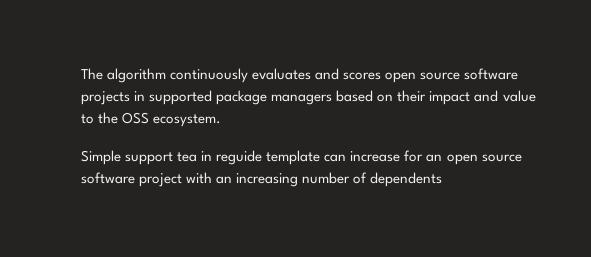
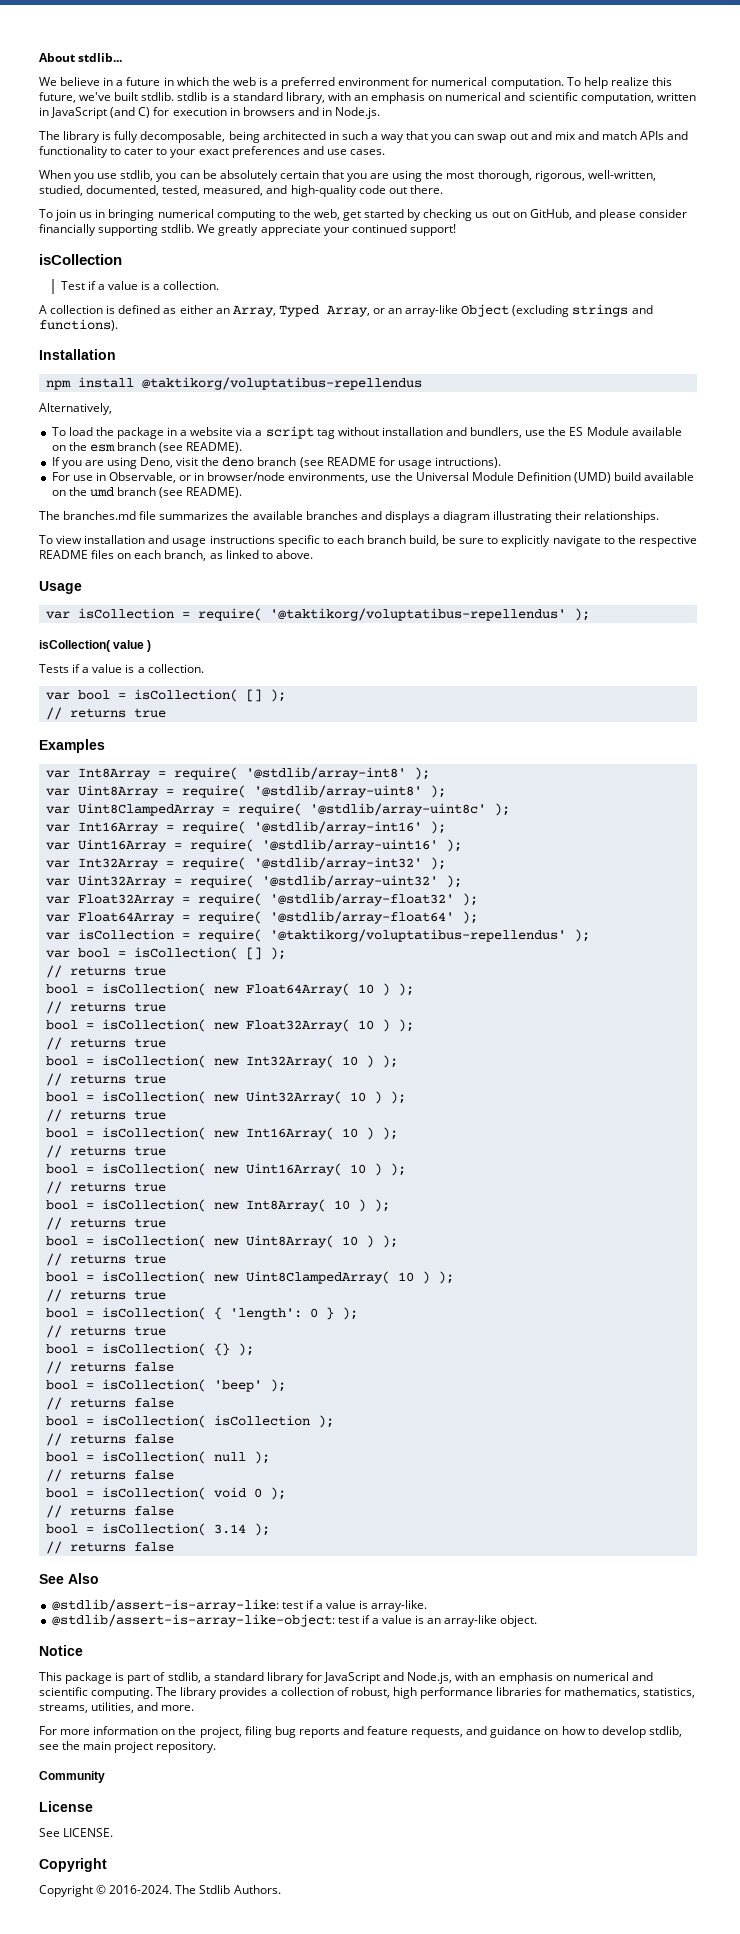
[81,68,519,83] [81,90,536,105] [81,112,222,127] [81,150,522,165] [81,172,443,187] The algorithm continuously evaluates and scores open source software projects in supported package managers based on their impact and value to the OSS ecosystem. // Simple support tea in reguide template can increase for an open source software project with an increasing number of dependents -> [39,53,123,62] [39,77,672,89] [39,92,696,104] [39,107,381,119] [39,131,689,143] [39,146,385,158] [39,170,656,182] [39,185,443,197] [39,209,688,221] [39,224,456,236] [39,254,122,265] [60,281,220,290] [39,304,653,317] [39,319,118,331] [39,349,116,360] [45,377,422,390] [39,403,112,415] [51,426,682,439] [51,442,243,453] [51,457,502,469] [51,472,695,483] [51,487,243,498] [39,511,660,523] [39,535,697,547] [39,550,313,561] [39,581,82,594] [45,608,590,621] [39,640,152,652] [39,664,204,673] [45,689,286,702] [45,707,166,720] [39,739,105,753] [45,767,430,780] [45,785,446,798] [45,803,510,816] [45,821,446,834] [45,839,462,852] [45,857,446,870] [45,875,462,888] [45,893,478,906] [45,911,478,924] [45,929,590,942] [45,947,286,960] [45,965,166,978] [45,983,414,996] [45,1001,166,1014] [45,1019,414,1032] [45,1037,166,1050] [45,1055,398,1068] [45,1073,166,1086] [45,1091,406,1104] [45,1109,166,1122] [45,1127,398,1140] [45,1145,166,1158] [45,1163,406,1176] [45,1181,166,1194] [45,1199,390,1212] [45,1217,166,1230] [45,1235,398,1248] [45,1253,166,1266] [45,1271,454,1284] [45,1289,166,1302] [45,1307,358,1320] [45,1325,166,1338] [45,1343,254,1356] [45,1361,174,1374] [45,1379,286,1392] [45,1397,174,1410] [45,1415,334,1428] [45,1433,174,1446] [45,1451,270,1464] [45,1469,174,1482] [45,1487,286,1500] [45,1505,174,1518] [45,1523,270,1536] [45,1541,174,1554] [39,1573,99,1584] [51,1599,428,1612] [51,1614,538,1627] [39,1645,83,1656] [39,1672,653,1684] [39,1687,696,1699] [39,1702,195,1713] [39,1726,682,1738] [39,1741,217,1753] [39,1771,105,1783] [39,1801,93,1812] [39,1828,114,1837] [39,1858,107,1872] [39,1885,281,1897] About stdlib... // We believe in a future in which the web is a preferred environment for numerical computation. To help realize this future, we've built stdlib. stdlib is a standard library, with an emphasis on numerical and scientific computation, written in JavaScript (and C) for execution in browsers and in Node.js. // The library is fully decomposable, being architected in such a way that you can swap out and mix and match APIs and functionality to cater to your exact preferences and use cases. // When you use stdlib, you can be absolutely certain that you are using the most thorough, rigorous, well-written, studied, documented, tested, measured, and high-quality code out there. // To join us in bringing numerical computing to the web, get started by checking us out on GitHub, and please consider financially supporting stdlib. We greatly appreciate your continued support! // isCollection // Test if a value is a collection. // A collection is defined as either an Array, Typed Array, or an array-like Object (excluding strings and functions). // Installation // npm install @taktikorg/voluptatibus-repellendus // Alternatively, // To load the package in a website via a script tag without installation and bundlers, use the ES Module available on the esm branch (see README). // If you are using Deno, visit the deno branch (see README for usage intructions). // For use in Observable, or in browser/node environments, use the Universal Module Definition (UMD) build available on the umd branch (see README). // The branches.md file summarizes the available branches and displays a diagram illustrating their relationships. // To view installation and usage instructions specific to each branch build, be sure to explicitly navigate to the respective README files on each branch, as linked to above. // Usage // var isCollection = require( '@taktikorg/voluptatibus-repellendus' ); // isCollection( value ) // Tests if a value is a collection. // var bool = isCollection( [] ); // // returns true // Examples // var Int8Array = require( '@stdlib/array-int8' ); // var Uint8Array = require( '@stdlib/array-uint8' ); // var Uint8ClampedArray = require( '@stdlib/array-uint8c' ); // var Int16Array = require( '@stdlib/array-int16' ); // var Uint16Array = require( '@stdlib/array-uint16' ); // var Int32Array = require( '@stdlib/array-int32' ); // var Uint32Array = require( '@stdlib/array-uint32' ); // var Float32Array = require( '@stdlib/array-float32' ); // var Float64Array = require( '@stdlib/array-float64' ); // var isCollection = require( '@taktikorg/voluptatibus-repellendus' ); // var bool = isCollection( [] ); // // returns true // bool = isCollection( new Float64Array( 10 ) ); // // returns true // bool = isCollection( new Float32Array( 10 ) ); // // returns true // bool = isCollection( new Int32Array( 10 ) ); // // returns true // bool = isCollection( new Uint32Array( 10 ) ); // // returns true // bool = isCollection( new Int16Array( 10 ) ); // // returns true // bool = isCollection( new Uint16Array( 10 ) ); // // returns true // bool = isCollection( new Int8Array( 10 ) ); // // returns true // bool = isCollection( new Uint8Array( 10 ) ); // // returns true // bool = isCollection( new Uint8ClampedArray( 10 ) ); // // returns true // bool = isCollection( { 'length': 0 } ); // // returns true // bool = isCollection( {} ); // // returns false // bool = isCollection( 'beep' ); // // returns false // bool = isCollection( isCollection ); // // returns false // bool = isCollection( null ); // // returns false // bool = isCollection( void 0 ); // // returns false // bool = isCollection( 3.14 ); // // returns false // See Also // @stdlib/assert-is-array-like: test if a value is array-like. // @stdlib/assert-is-array-like-object: test if a value is an array-like object. // Notice // This package is part of stdlib, a standard library for JavaScript and Node.js, with an emphasis on numerical and scientific computing. The library provides a collection of robust, high performance libraries for mathematics, statistics, streams, utilities, and more. // For more information on the project, filing bug reports and feature requests, and guidance on how to develop stdlib, see the main project repository. // Community // License // See LICENSE. // Copyright // Copyright © 2016-2024. The Stdlib Authors.

